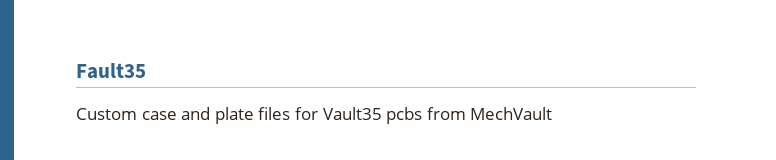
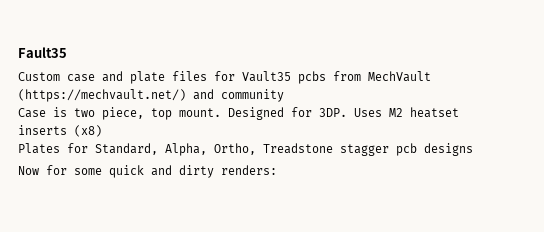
(553, 113) none -> [18,89,284,102] [18,107,459,120] [18,125,102,137] [18,143,473,156] [18,165,277,178] (https://mechvault.net/) and community // Case is two piece, top mount. Designed for 3DP. Uses M2 heatset inserts (x8) // Plates for Standard, Alpha, Ortho, Treadstone stagger pcb designs // Now for some quick and dirty renders:

